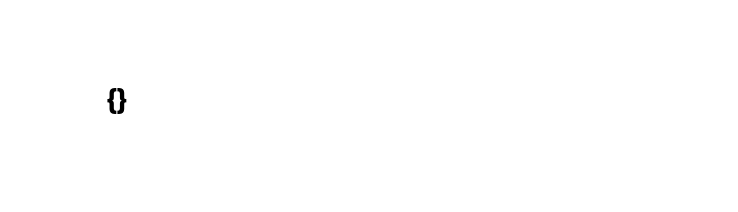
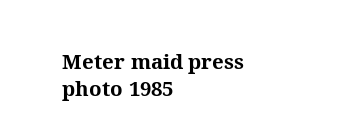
[106,88,128,114] {} -> [62,54,245,74] [62,81,173,101] Meter maid press photo 1985

